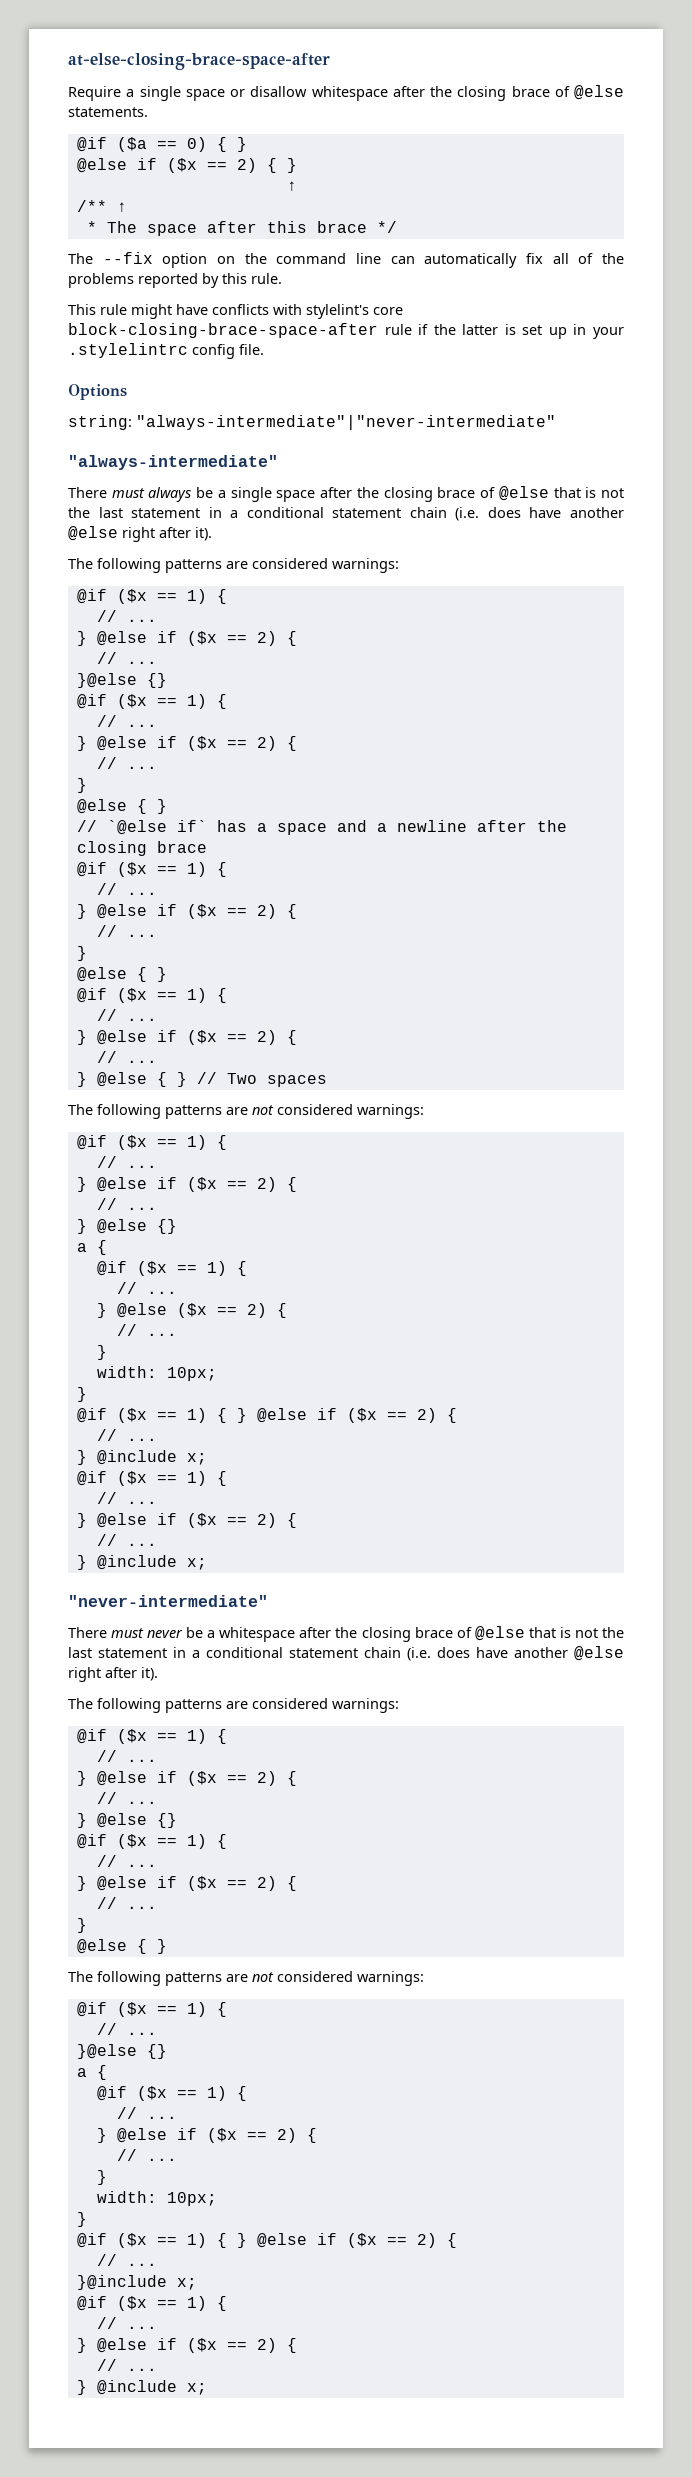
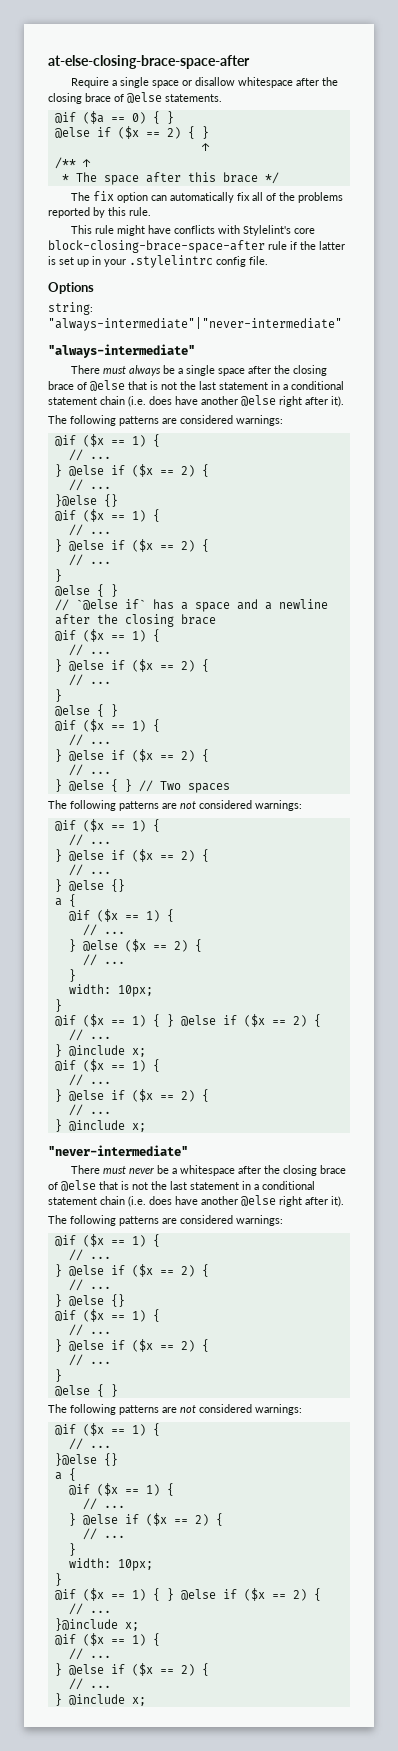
[102,252,381,268] --fix option on the command line -> [92,191,148,203] fix option
[306,304,369,319] stylelint's -> [242,225,291,236] Stylelint's

